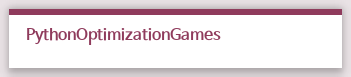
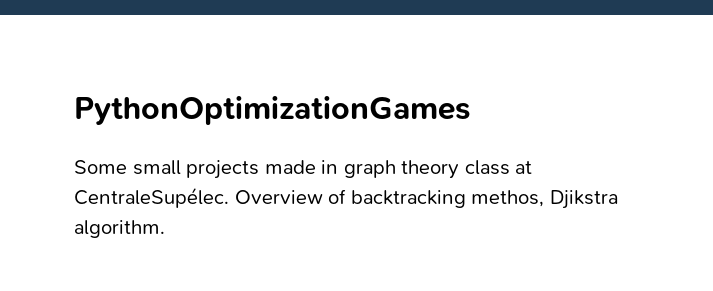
(221, 36) none -> [74,160,533,179] [74,187,618,209] [74,220,165,238] // Some small projects made in graph theory class at CentraleSupélec. Overview of backtracking methos, Djikstra algorithm.

